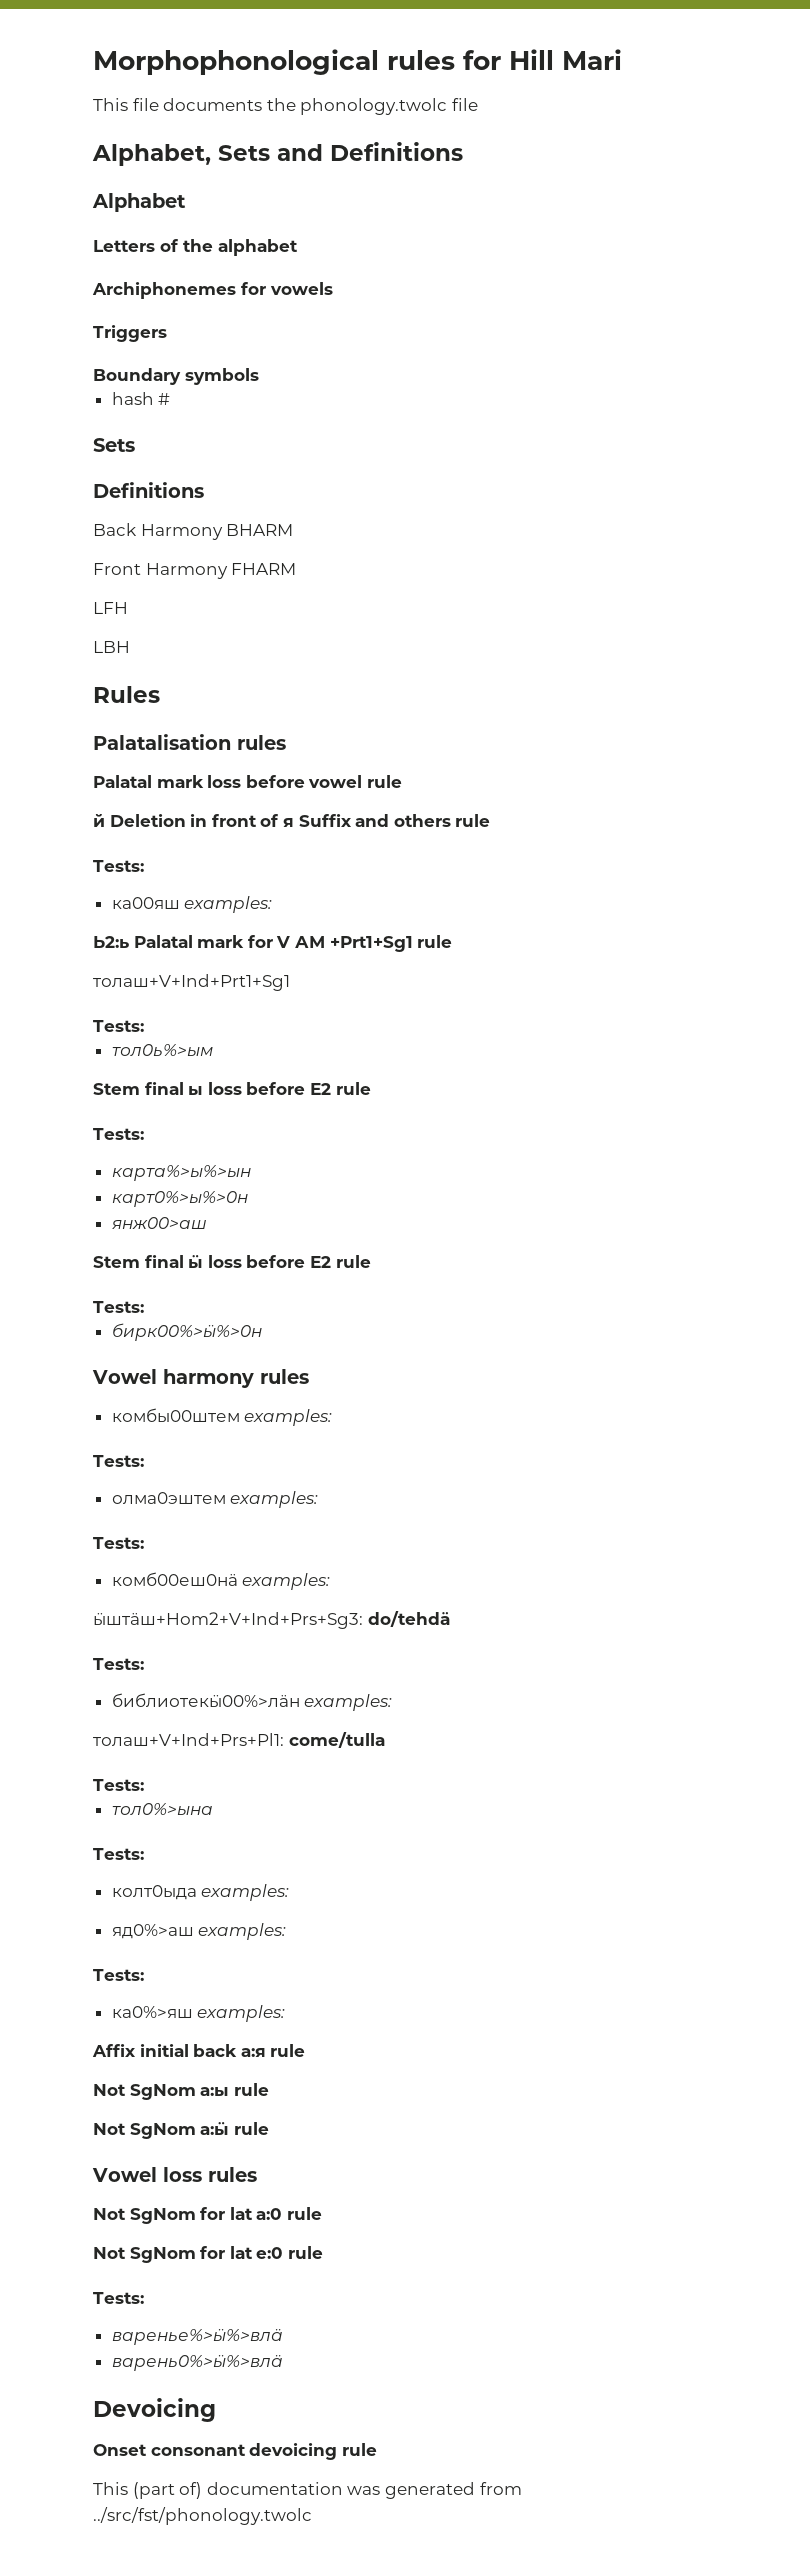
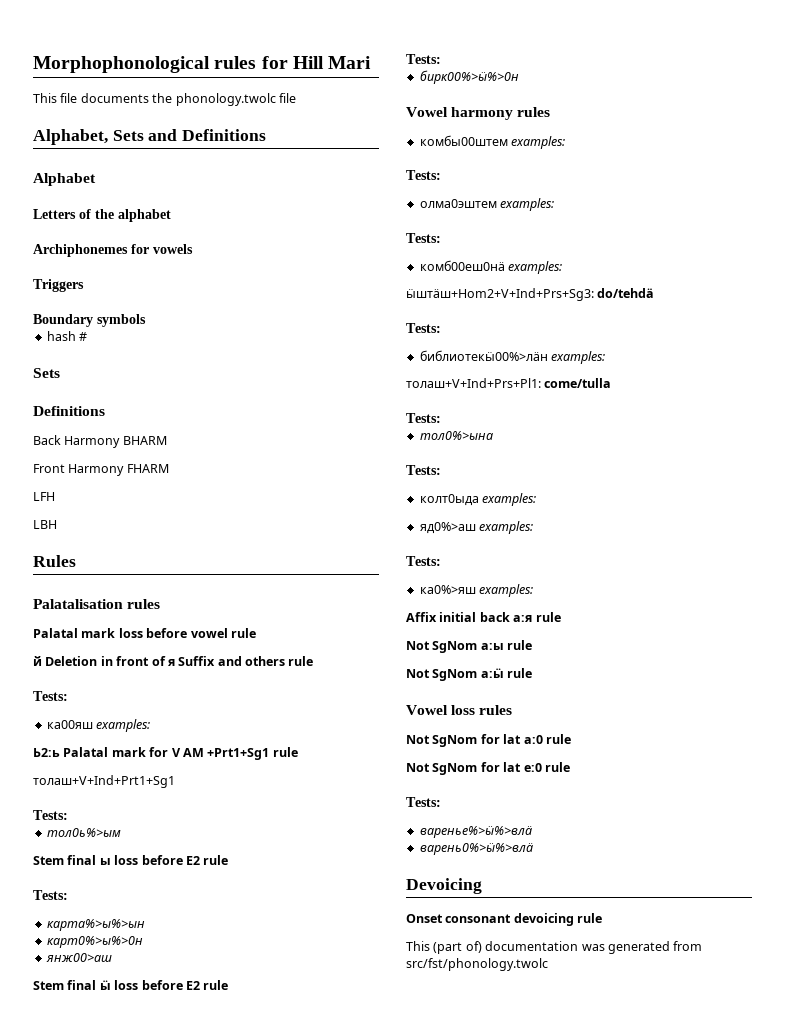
[93,2507,312,2525] ../src/fst/phonology.twolc -> [406,958,548,971] src/fst/phonology.twolc

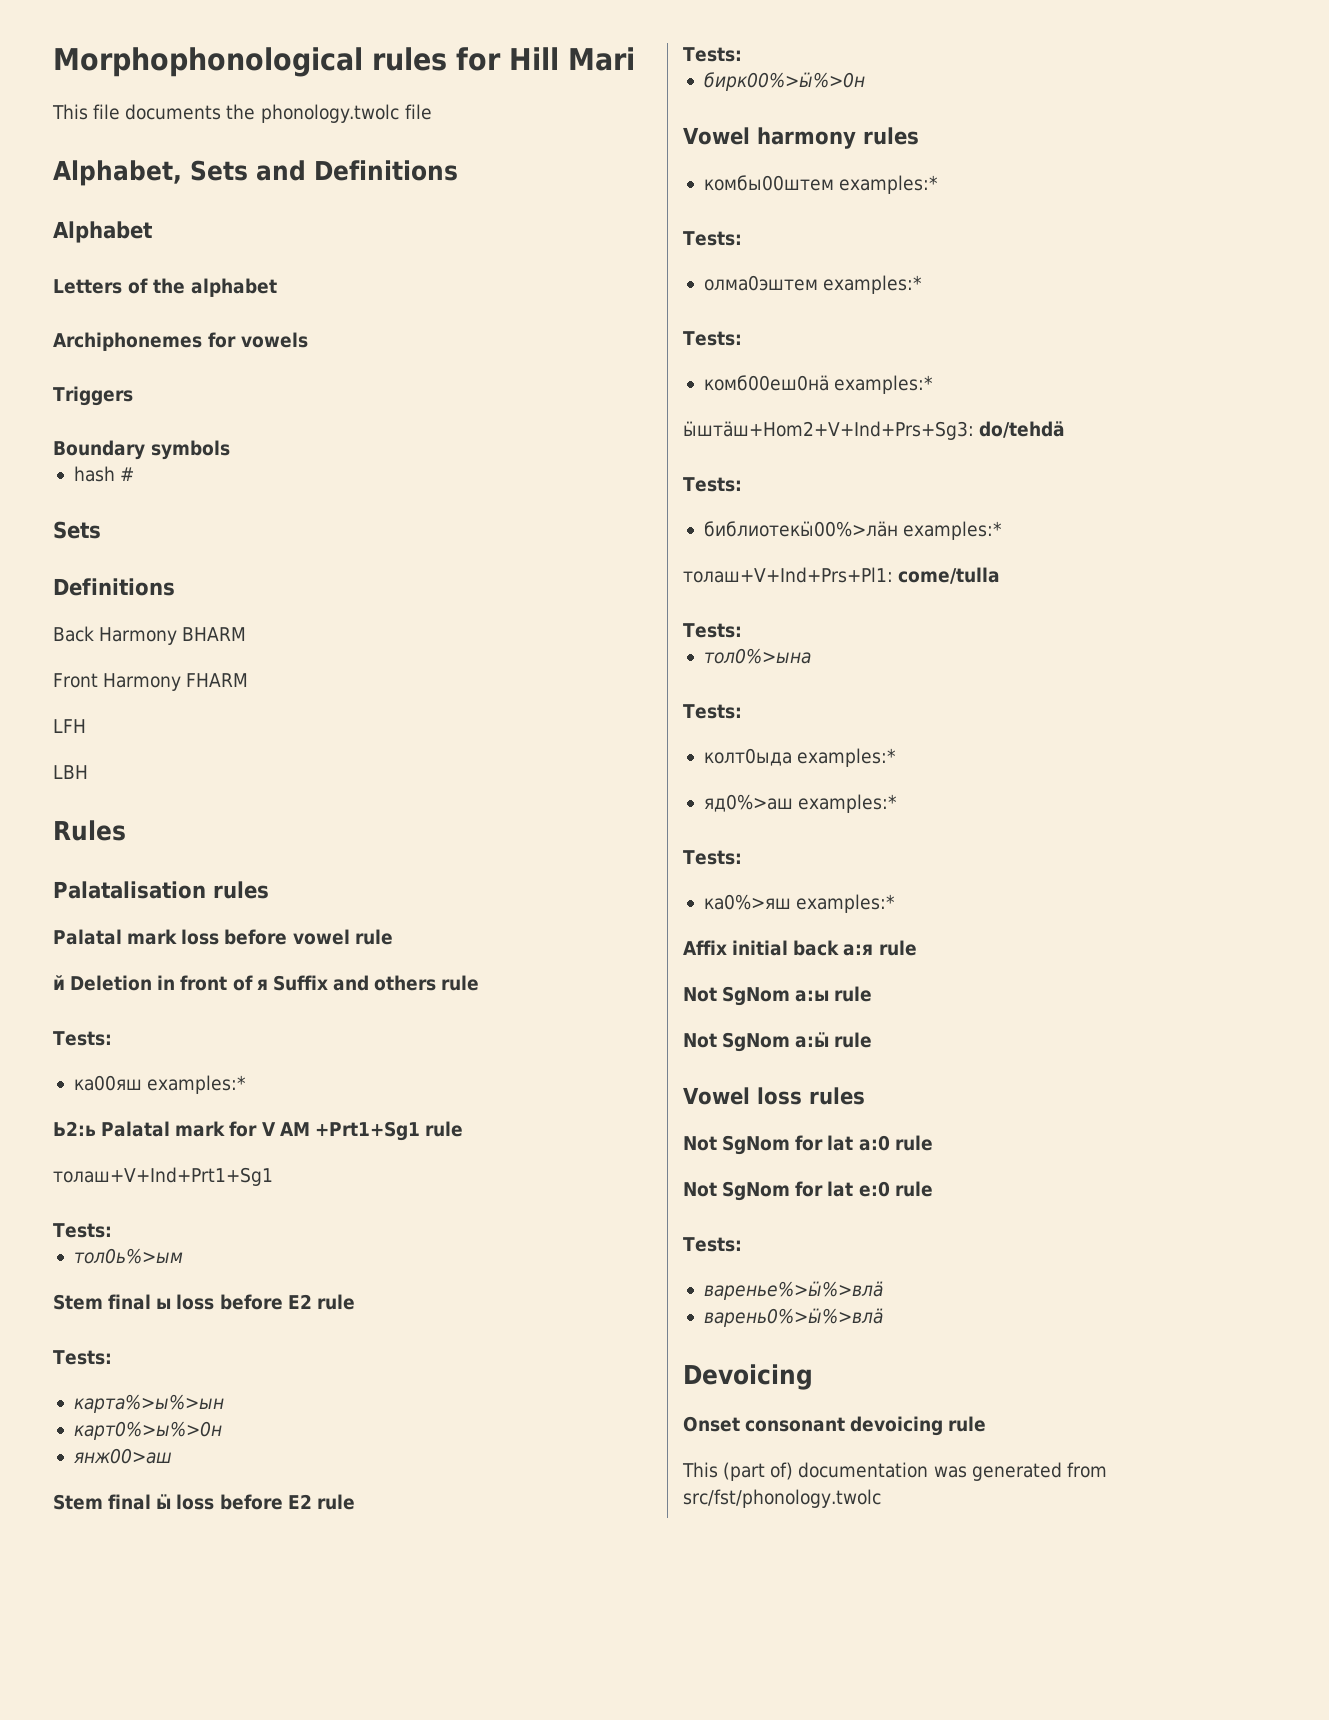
[96,719,151,732] examples: -> [147,1075,247,1094] examples:*
[511,136,566,149] examples: -> [839,175,939,194] examples:*
[500,198,555,211] examples: -> [823,275,923,294] examples:*
[508,261,563,274] examples: -> [834,375,934,394] examples:*
[551,351,606,364] examples: -> [903,521,1003,540] examples:*
[482,493,537,506] examples: -> [797,748,897,767] examples:*
[479,521,534,534] examples: -> [798,794,898,813] examples:*
[479,584,534,597] examples: -> [796,894,896,913] examples:*

